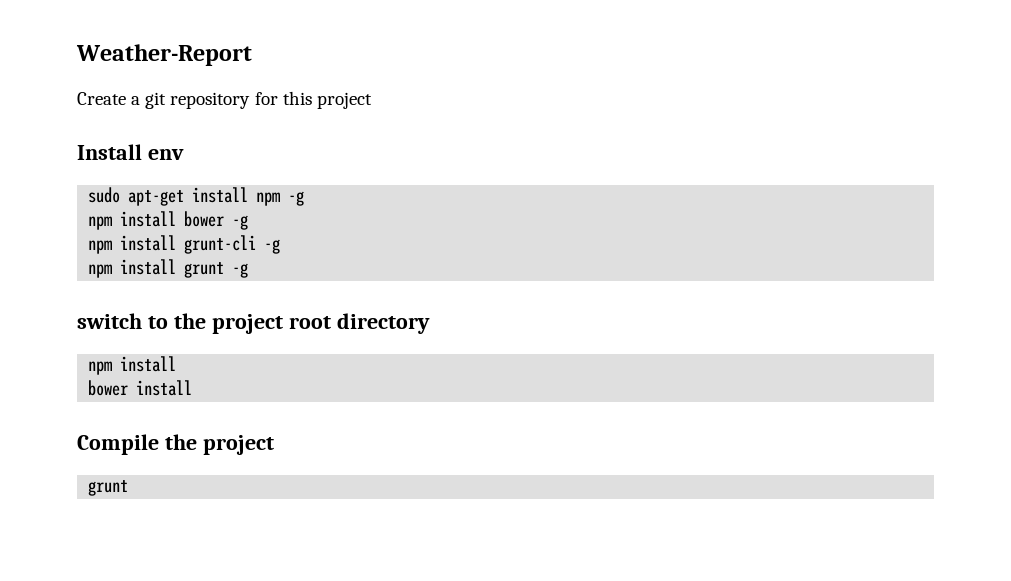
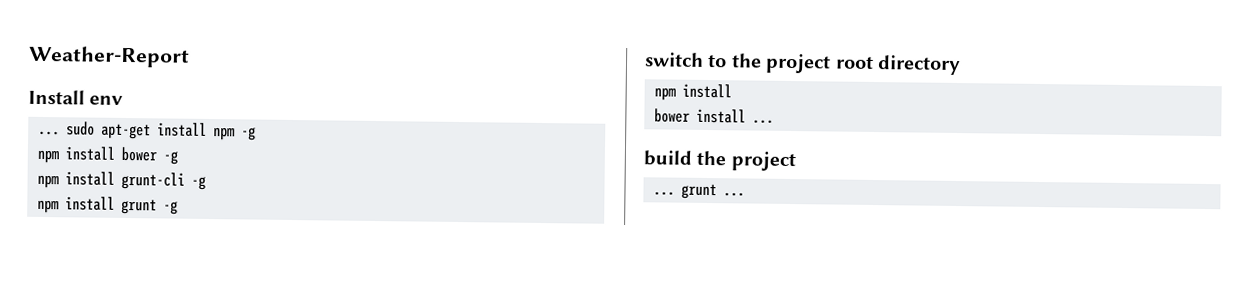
[77,91,372,109] // Create a git repository for this project -> (190, 56) none
(184, 154) none -> [38,130,61,136] ...
[77,434,159,455] // Compile -> [752,119,775,124] [643,150,692,166] ... // build
[88,480,129,496] grunt -> [653,183,746,200] ... grunt ...

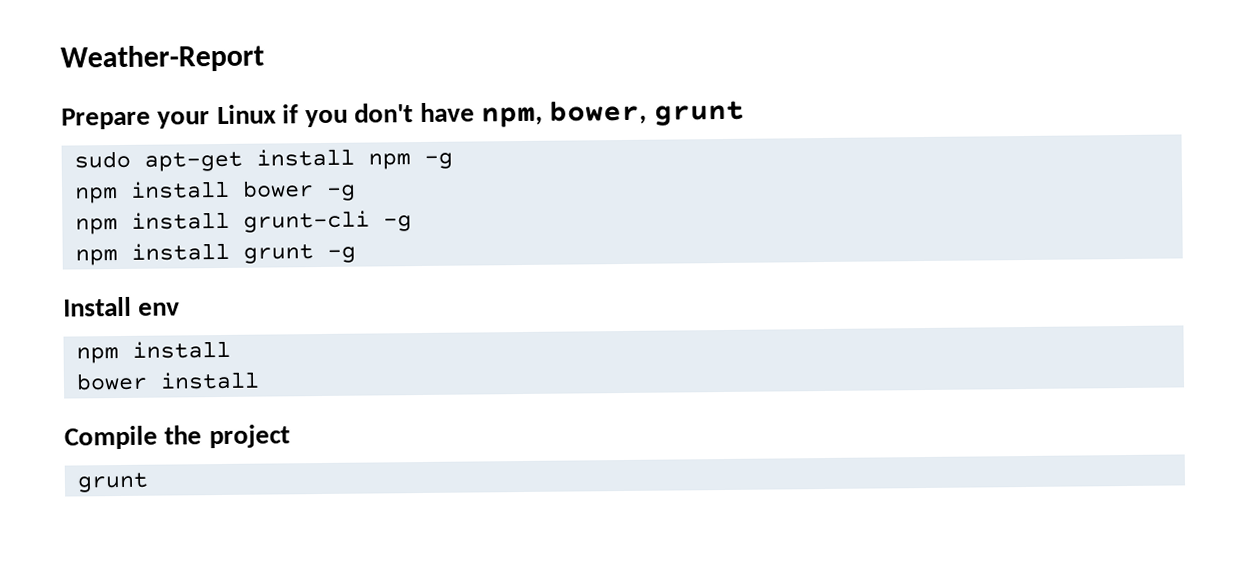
[28,89,124,105] [38,130,61,136] Install env // ... -> [61,100,745,130] Prepare your Linux if you don't have npm, bower, grunt //
[644,52,961,76] switch to the project root directory -> [63,296,181,317] Install env
[752,119,775,124] [643,150,692,166] ... // build -> [64,425,158,450] // Compile
[653,183,746,200] ... grunt ... -> [76,472,149,493] grunt

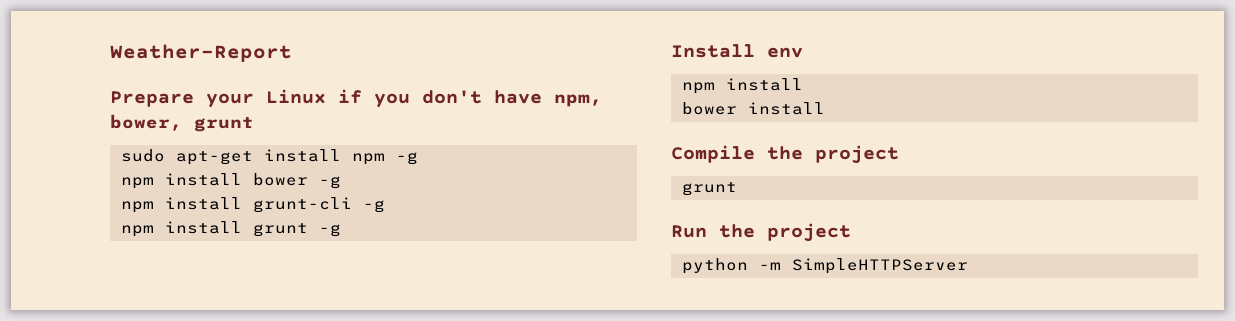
(149, 482) none -> [671,223,851,242] [681,258,968,274] // Run the project // python -m SimpleHTTPServer

